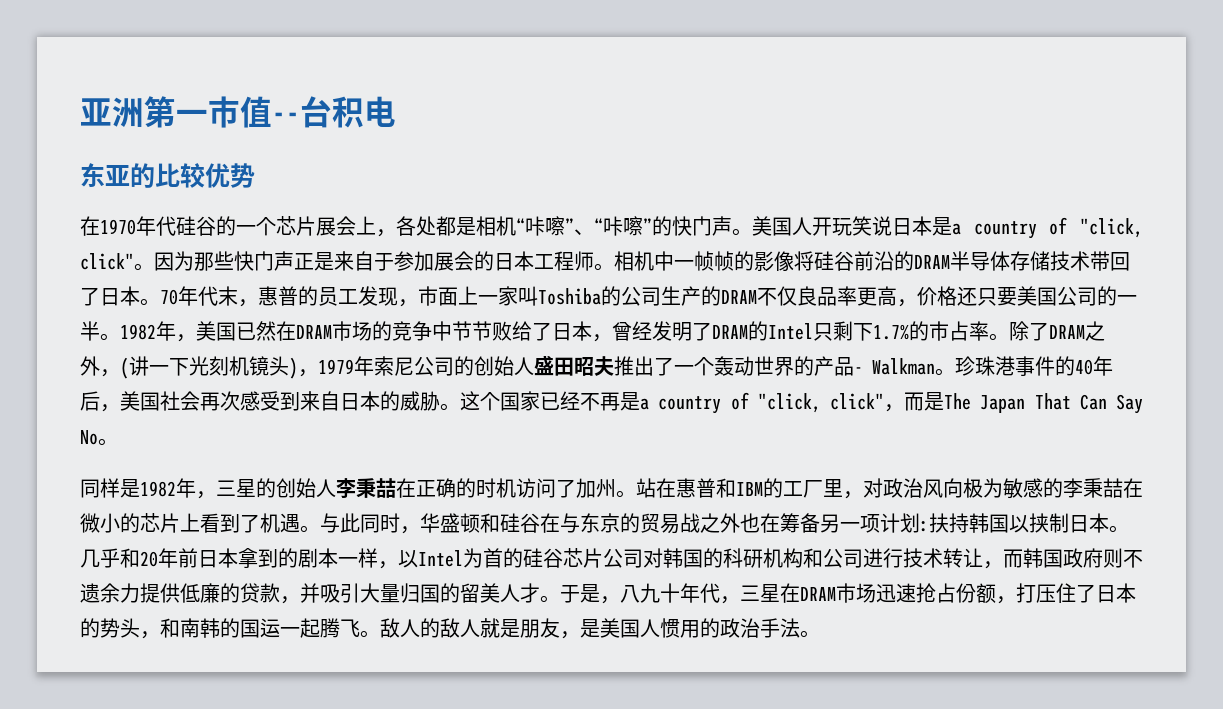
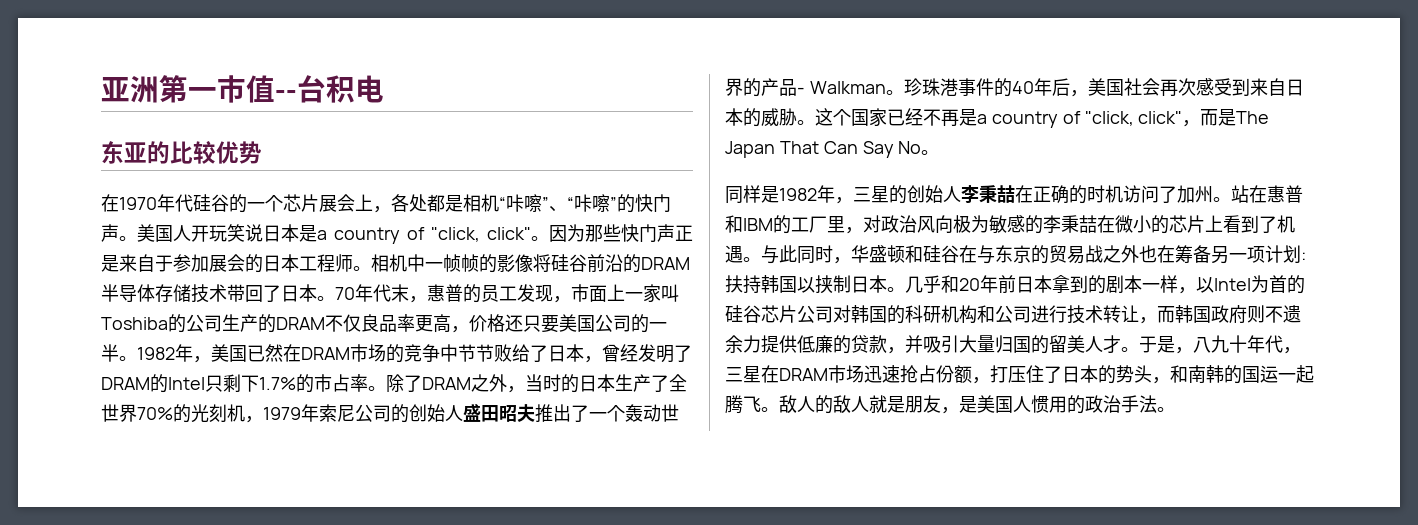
[120,356,298,379] (讲一下光刻机镜头) -> [525,374,687,393] [101,404,245,423] 当时的日本生产了全世界70%的光刻机

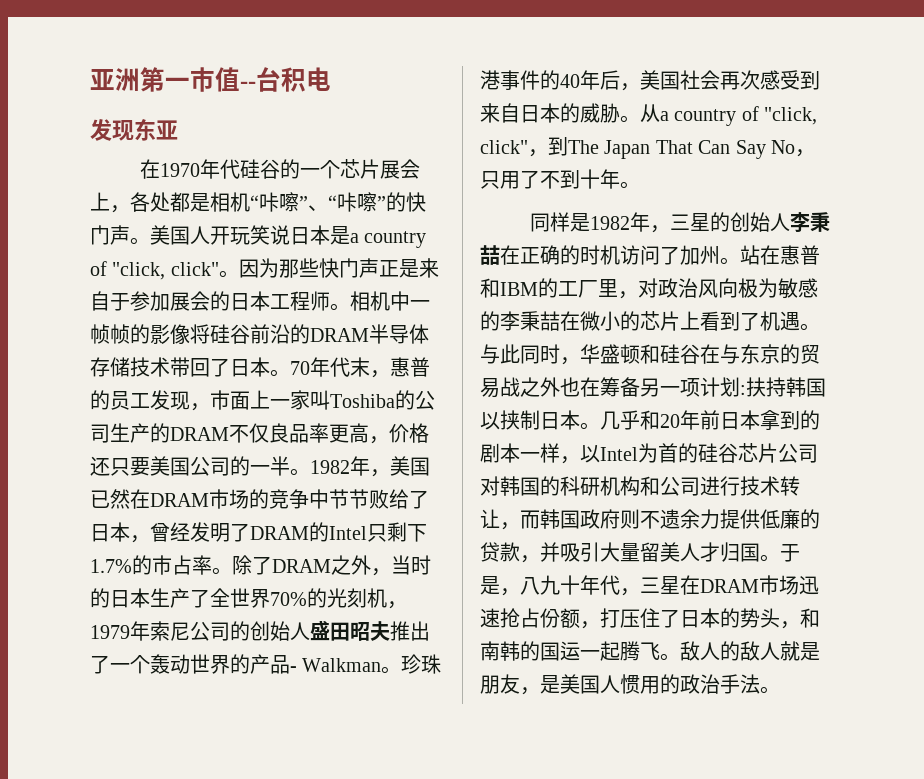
(384, 89) none -> [90,119,134,141] 发现
[147,141,262,164] 的比较优势 -> (178, 130) none
[815,108,977,127] 这个国家已经不再是 -> [640,104,660,122] 从
[1200,109,1237,126] 而是 -> [548,137,568,156] 到
(922, 147) none -> [795,149,815,157] [480,169,620,189] ，只用了不到十年
[995,335,1049,354] 归国的 -> (640, 552) none
(1121, 344) none -> [720,542,760,562] 归国

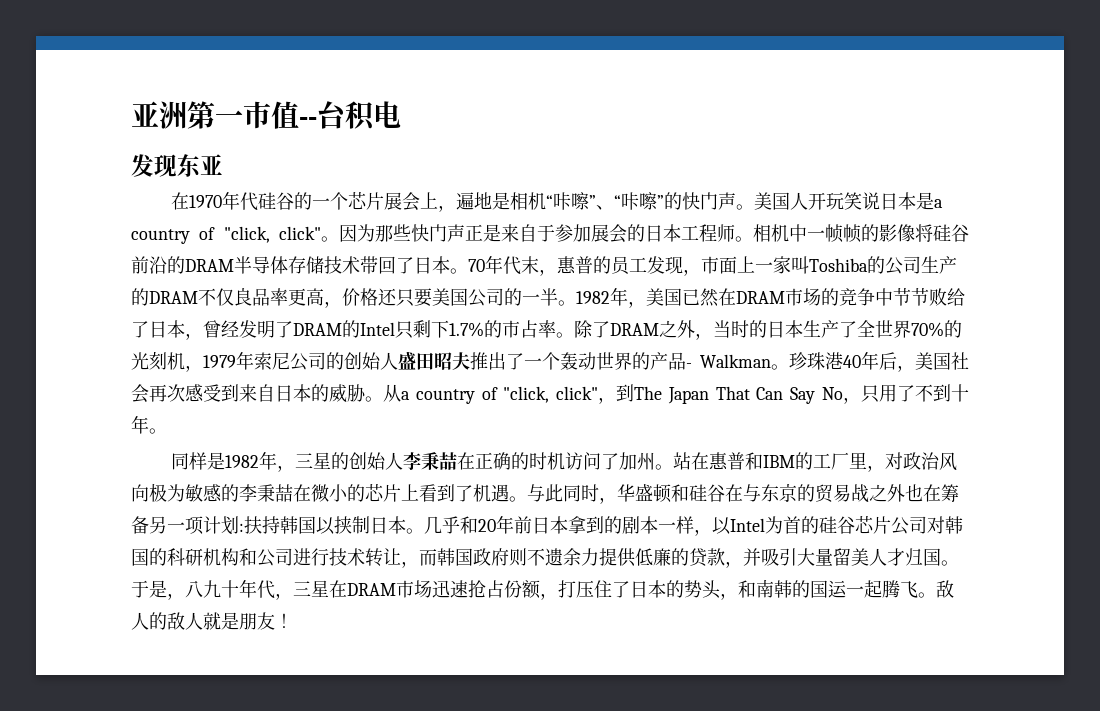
[130,192,190,212] 各处都 -> [456,192,493,210] 遍地
[500,70,560,90] 事件的 -> (843, 361) none
[520,674,780,695] ，是美国人惯用的政治手法。 -> [275,613,293,628] ！

